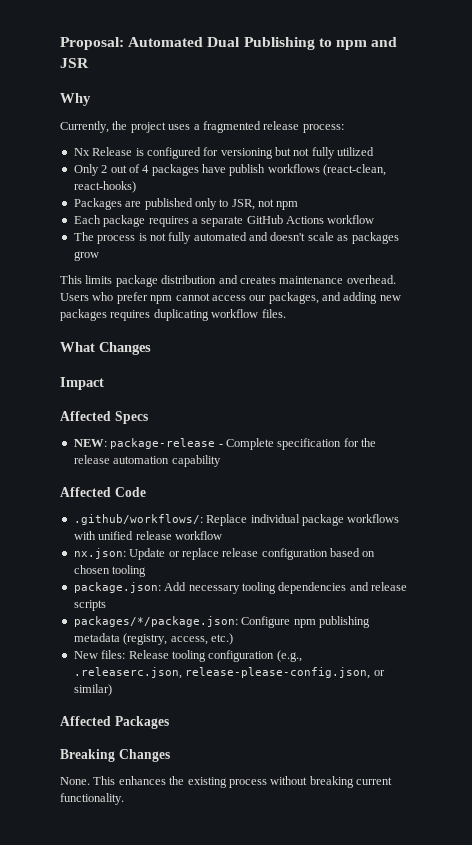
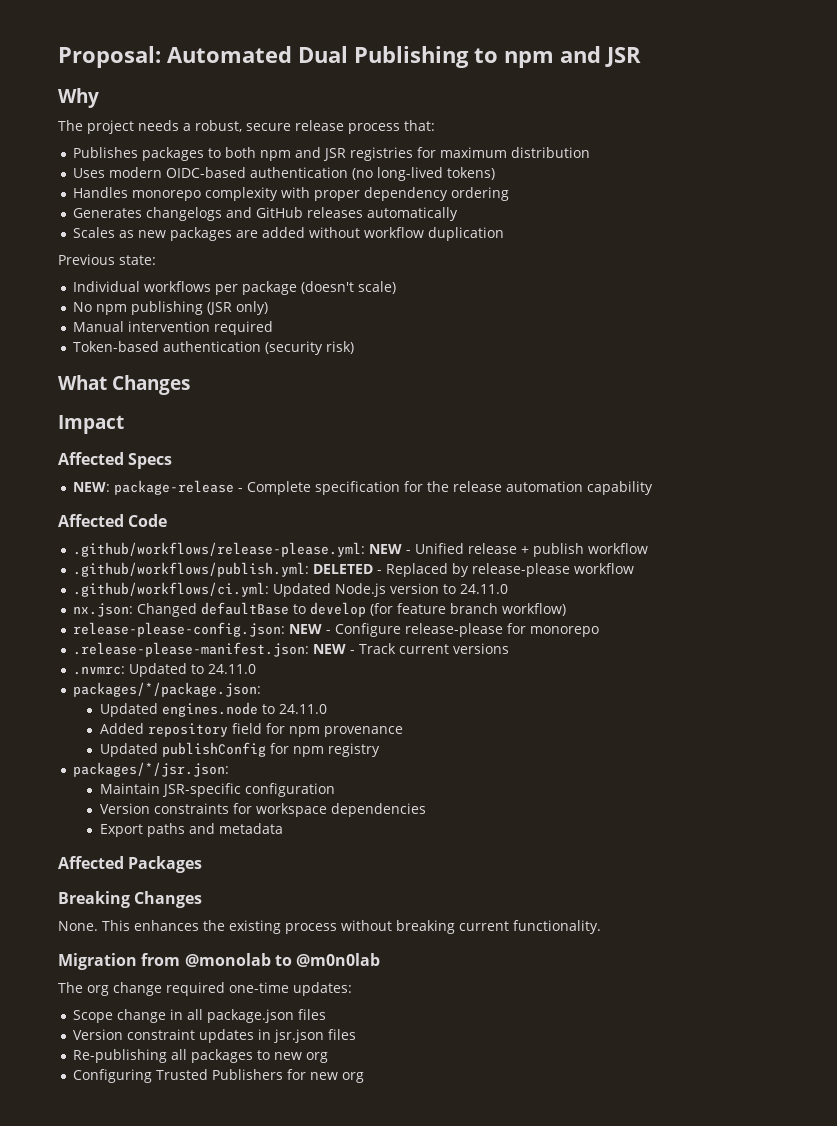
[60,121,344,133] [73,147,375,159] [73,164,387,176] [73,181,136,193] [73,198,299,210] [73,215,375,227] [73,232,399,244] [73,251,99,261] [60,275,396,287] [60,292,401,304] [60,309,286,321] Currently, the project uses a fragmented release process: // Nx Release is configured for versioning but not fully utilized // Only 2 out of 4 packages have publish workflows (react-clean, react-hooks) // Packages are published only to JSR, not npm // Each package requires a separate GitHub Actions workflow // The process is not fully automated and doesn't scale as packages grow // This limits package distribution and creates maintenance overhead. Users who prefer npm cannot access our packages, and adding new packages requires duplicating workflow files. -> [58,120,435,134] [73,147,591,161] [73,167,496,181] [73,187,510,201] [73,207,459,221] [73,227,505,241] [58,254,156,265] [73,281,397,295] [73,301,269,315] [73,321,274,335] [73,341,355,355] The project needs a robust, secure release process that: // Publishes packages to both npm and JSR registries for maximum distribution // Uses modern OIDC-based authentication (no long-lived tokens) // Handles monorepo complexity with proper dependency ordering // Generates changelogs and GitHub releases automatically // Scales as new packages are added without workflow duplication // Previous state: // Individual workflows per package (doesn't scale) // No npm publishing (JSR only) // Manual intervention required // Token-based authentication (security risk)
[73,514,400,526] [73,531,222,540] [73,548,376,560] [73,565,147,577] [73,582,407,594] [73,600,106,611] [73,616,370,628] [73,633,233,645] [73,650,302,662] [73,667,385,679] [73,684,112,696] .github/workflows/: Replace individual package workflows with unified release workflow // nx.json: Update or replace release configuration based on chosen tooling // package.json: Add necessary tooling dependencies and release scripts // packages/*/package.json: Configure npm publishing metadata (registry, access, etc.) // New files: Release tooling configuration (e.g., .releaserc.json, release-please-config.json, or similar) -> [73,542,649,557] [73,562,635,577] [73,582,509,597] [73,602,567,617] [73,622,600,637] [73,642,510,657] [73,663,257,677] [73,682,262,697] [99,702,327,717] [99,723,403,737] [99,742,380,757] [73,762,230,777] [99,783,335,797] [99,803,426,817] [99,823,283,837] .github/workflows/release-please.yml: NEW - Unified release + publish workflow // .github/workflows/publish.yml: DELETED - Replaced by release-please workflow // .github/workflows/ci.yml: Updated Node.js version to 24.11.0 // nx.json: Changed defaultBase to develop (for feature branch workflow) // release-please-config.json: NEW - Configure release-please for monorepo // .release-please-manifest.json: NEW - Track current versions // .nvmrc: Updated to 24.11.0 // packages/*/package.json: // Updated engines.node to 24.11.0 // Added repository field for npm provenance // Updated publishConfig for npm registry // packages/*/jsr.json: // Maintain JSR-specific configuration // Version constraints for workspace dependencies // Export paths and metadata
(124, 799) none -> [58,953,381,970] [58,982,352,996] [73,1009,327,1023] [73,1029,357,1043] [73,1049,329,1063] [73,1069,365,1083] // Migration from @monolab to @m0n0lab // The org change required one-time updates: // Scope change in all package.json files // Version constraint updates in jsr.json files // Re-publishing all packages to new org // Configuring Trusted Publishers for new org

